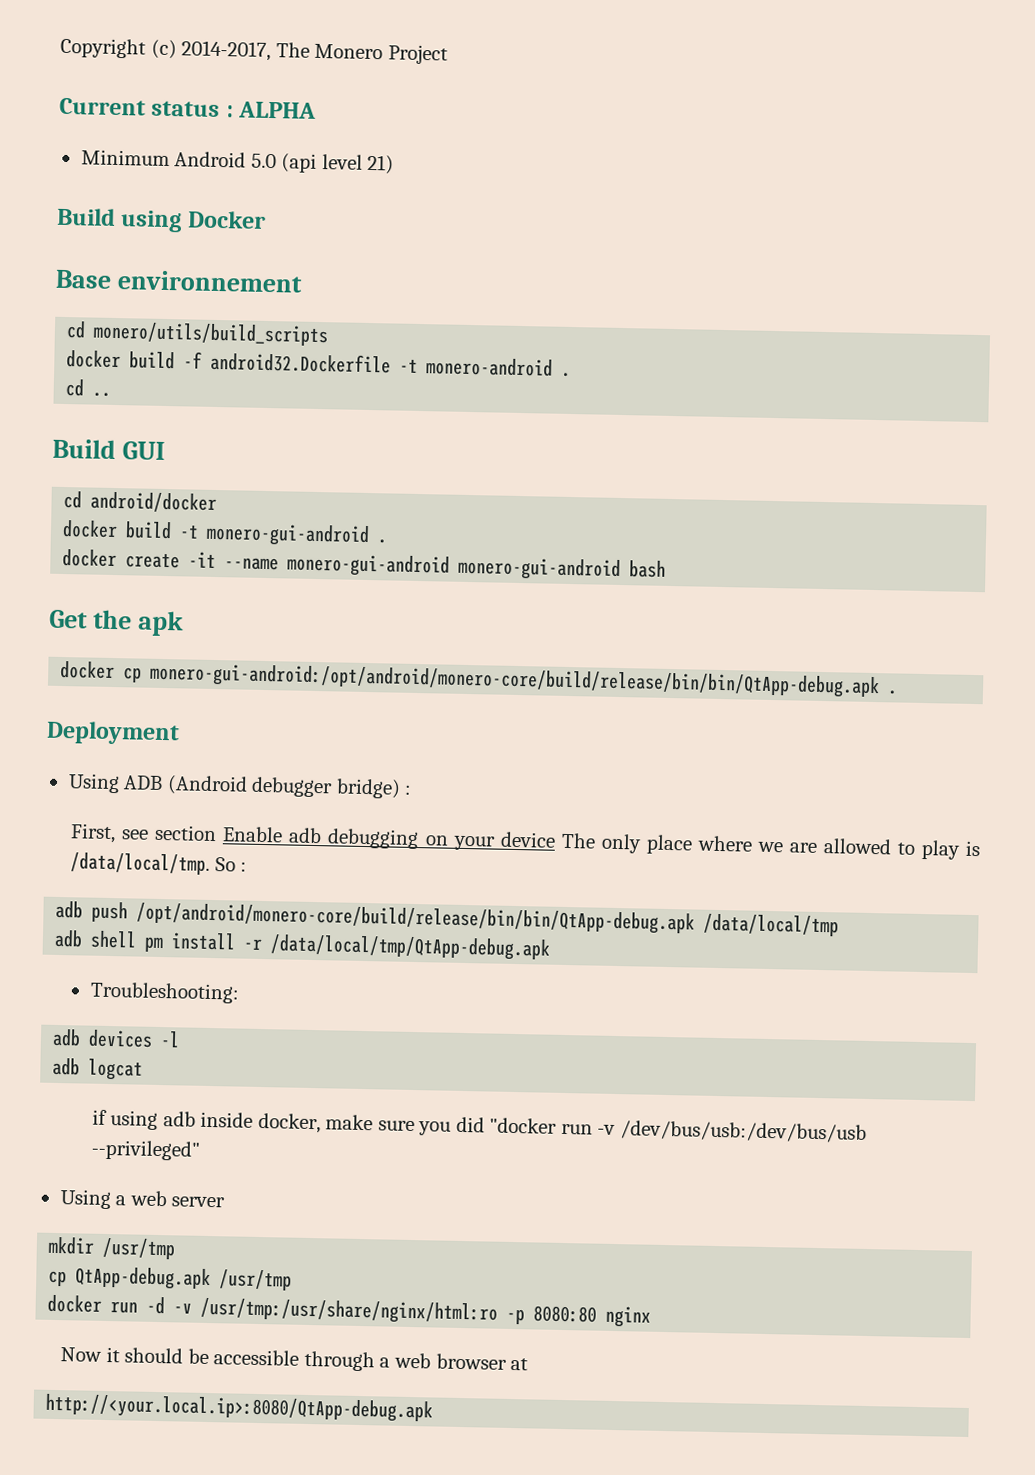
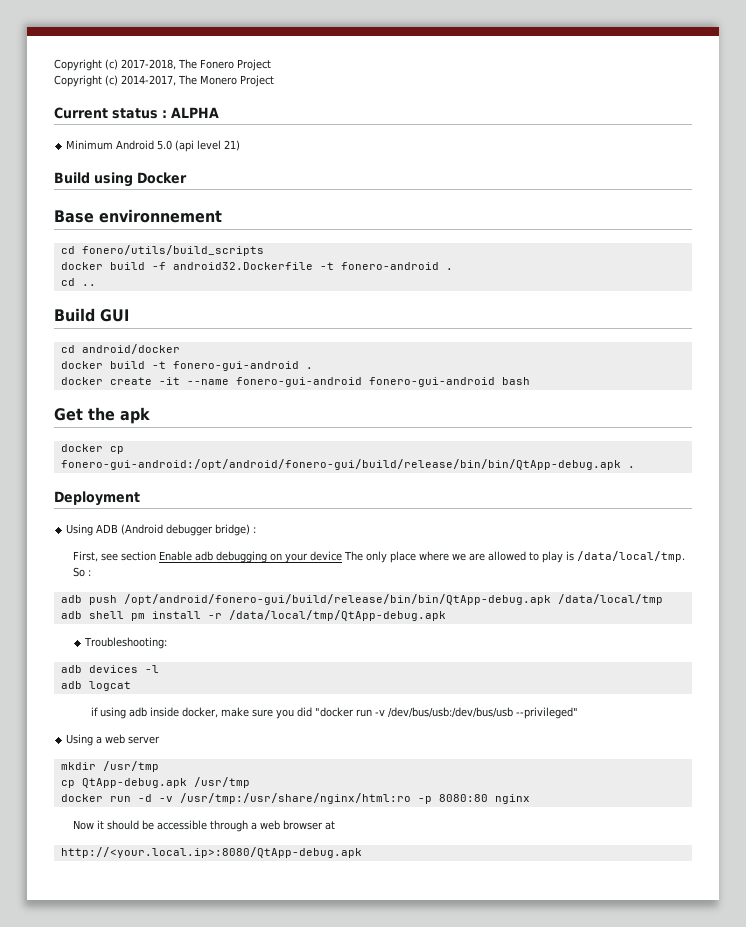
[60,37,177,60] Copyright (c) -> [54,59,271,71] [54,75,118,87] Copyright (c) 2017-2018, The Fonero Project // Copyright (c)
[93,321,330,347] monero/utils/build_scripts -> [81,245,264,256] fonero/utils/build_scripts
[426,357,554,377] monero-android -> [340,262,439,270] fonero-android
[206,522,371,548] monero-gui-android -> [172,361,299,371] fonero-gui-android
[287,553,622,582] monero-gui-android monero-gui-android -> [235,377,495,387] fonero-gui-android fonero-gui-android
[149,662,881,699] monero-gui-android:/opt/android/monero-core/build/release/bin/bin/QtApp-debug.apk -> [60,459,621,470] fonero-gui-android:/opt/android/fonero-gui/build/release/bin/bin/QtApp-debug.apk
[136,902,696,935] /opt/android/monero-core/build/release/bin/bin/QtApp-debug.apk -> [123,594,551,605] /opt/android/fonero-gui/build/release/bin/bin/QtApp-debug.apk

